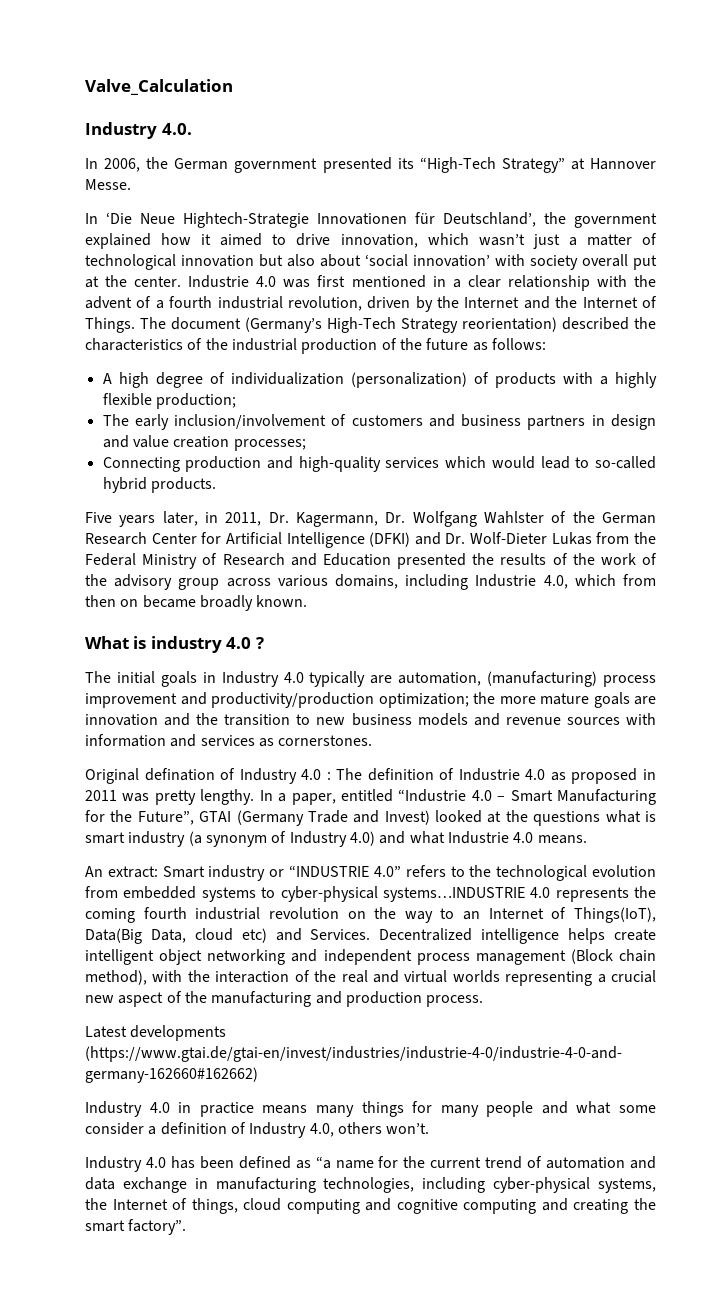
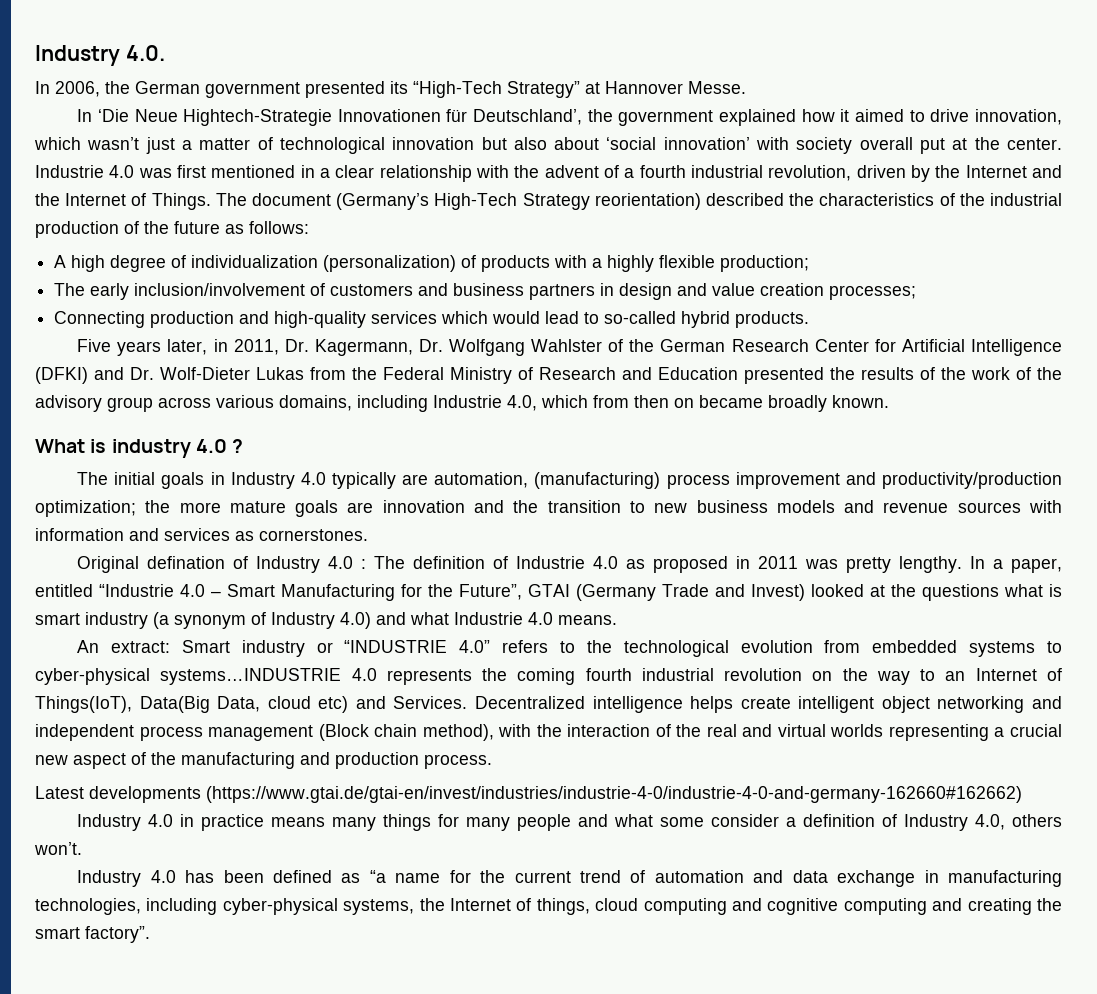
[85,79,233,95] Valve_Calculation // -> (35, 55) none

